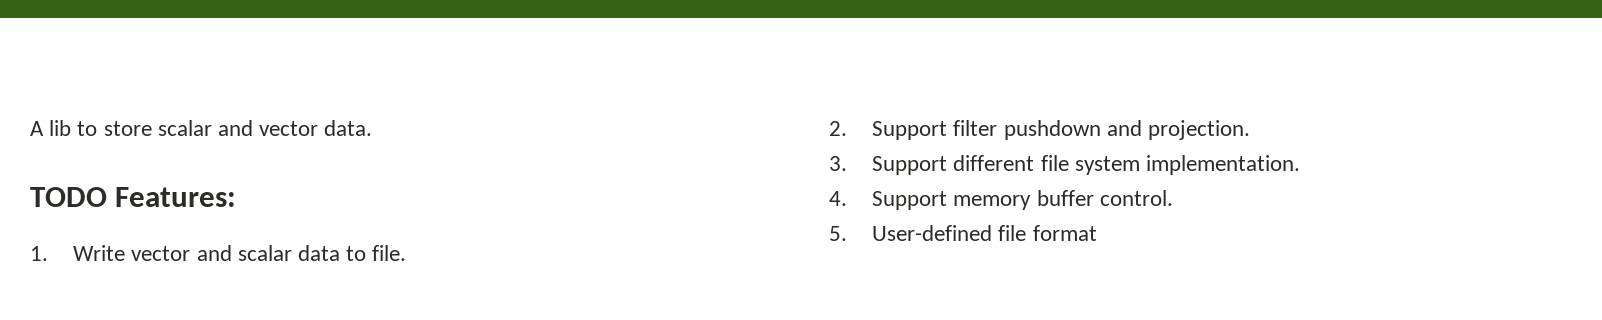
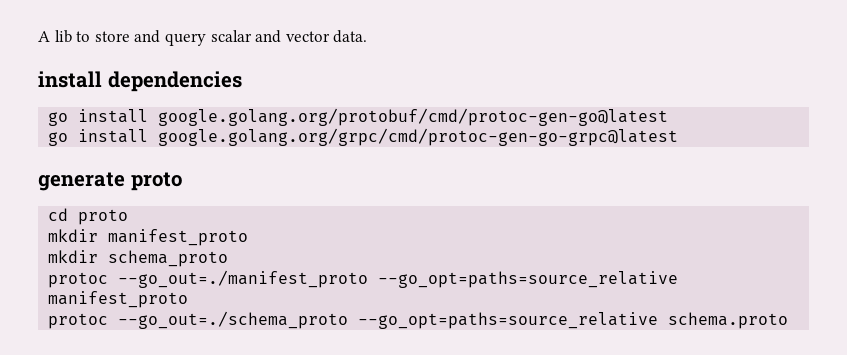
(152, 128) none -> [134,30,206,46] and query
[30,187,237,207] [30,245,407,261] [829,120,1251,140] [829,155,1301,175] [829,190,1173,210] [829,225,1097,241] TODO Features: // 1. Write vector and scalar data to file. // 2. Support filter pushdown and projection. // 3. Support different file system implementation. // 4. Support memory buffer control. // 5. User-defined file format -> [38,71,242,92] [48,108,669,126] [48,128,679,146] [38,172,182,191] [48,208,129,225] [48,229,249,246] [48,250,229,267] [48,270,679,288] [48,291,189,308] [48,311,789,329] install dependencies // go install google.golang.org/protobuf/cmd/protoc-gen-go@latest // go install google.golang.org/grpc/cmd/protoc-gen-go-grpc@latest // generate proto // cd proto // mkdir manifest_proto // mkdir schema_proto // protoc --go_out=./manifest_proto --go_opt=paths=source_relative manifest_proto // protoc --go_out=./schema_proto --go_opt=paths=source_relative schema.proto

